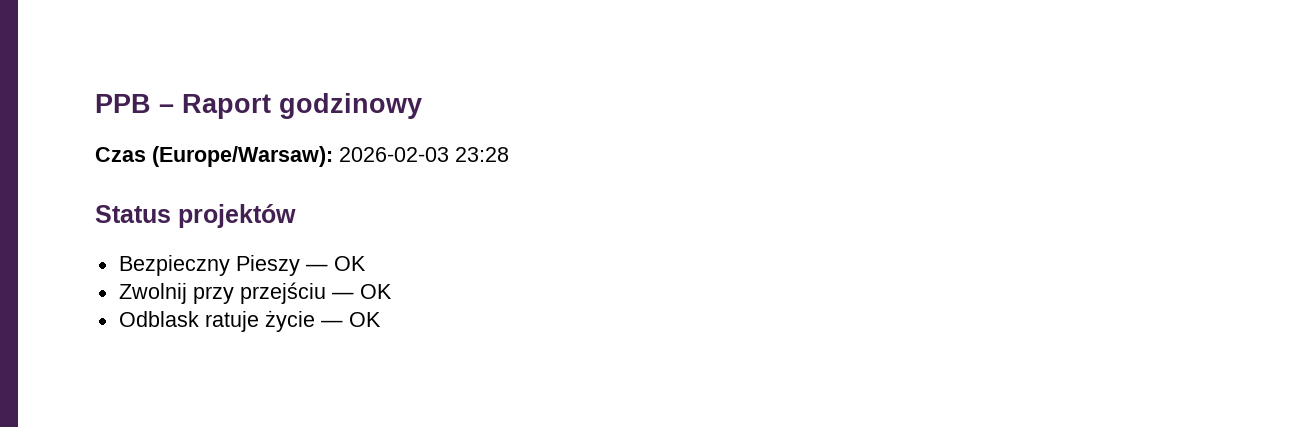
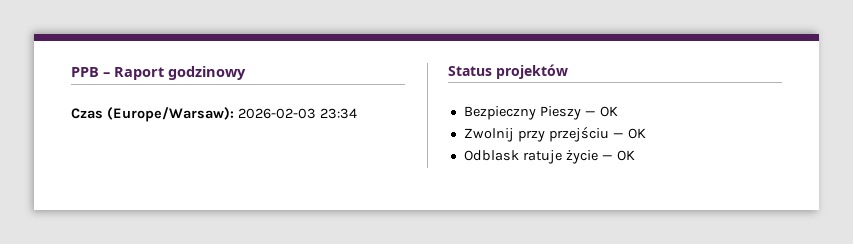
[455,147,509,162] 23:28 -> [319,108,357,119] 23:34

